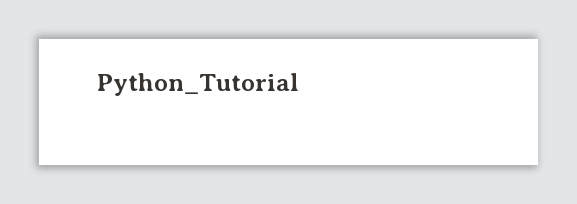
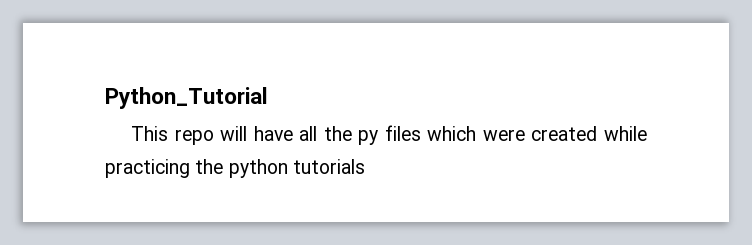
(299, 84) none -> [131,125,647,145] [105,159,365,178] // This repo will have all the py files which were created while practicing the python tutorials

